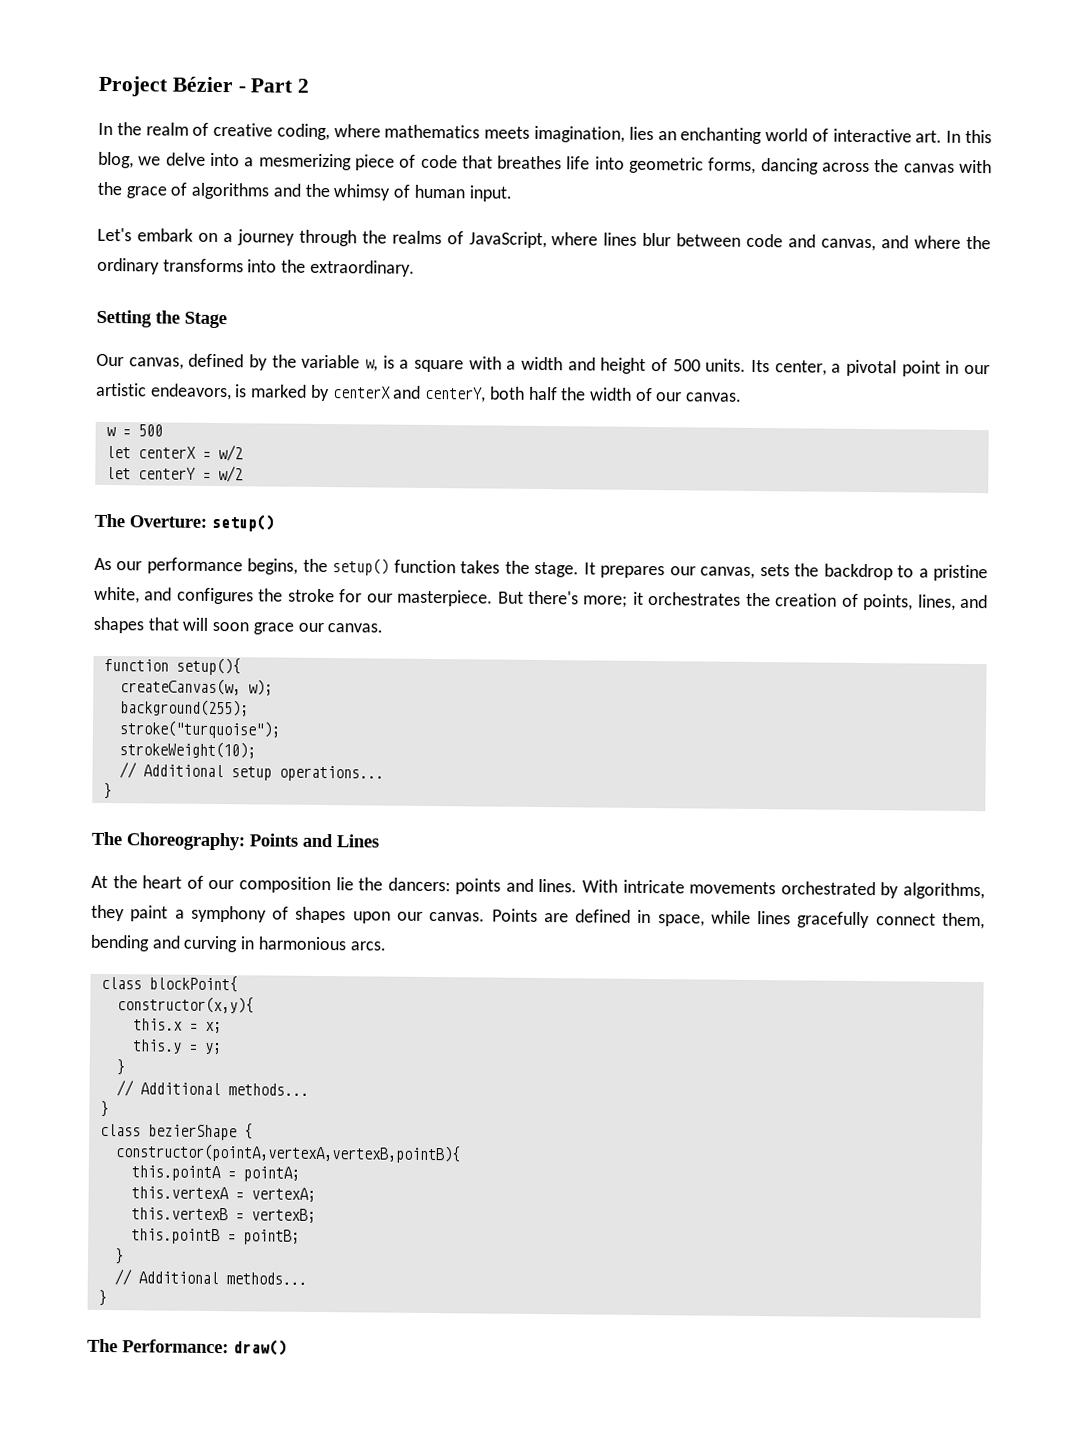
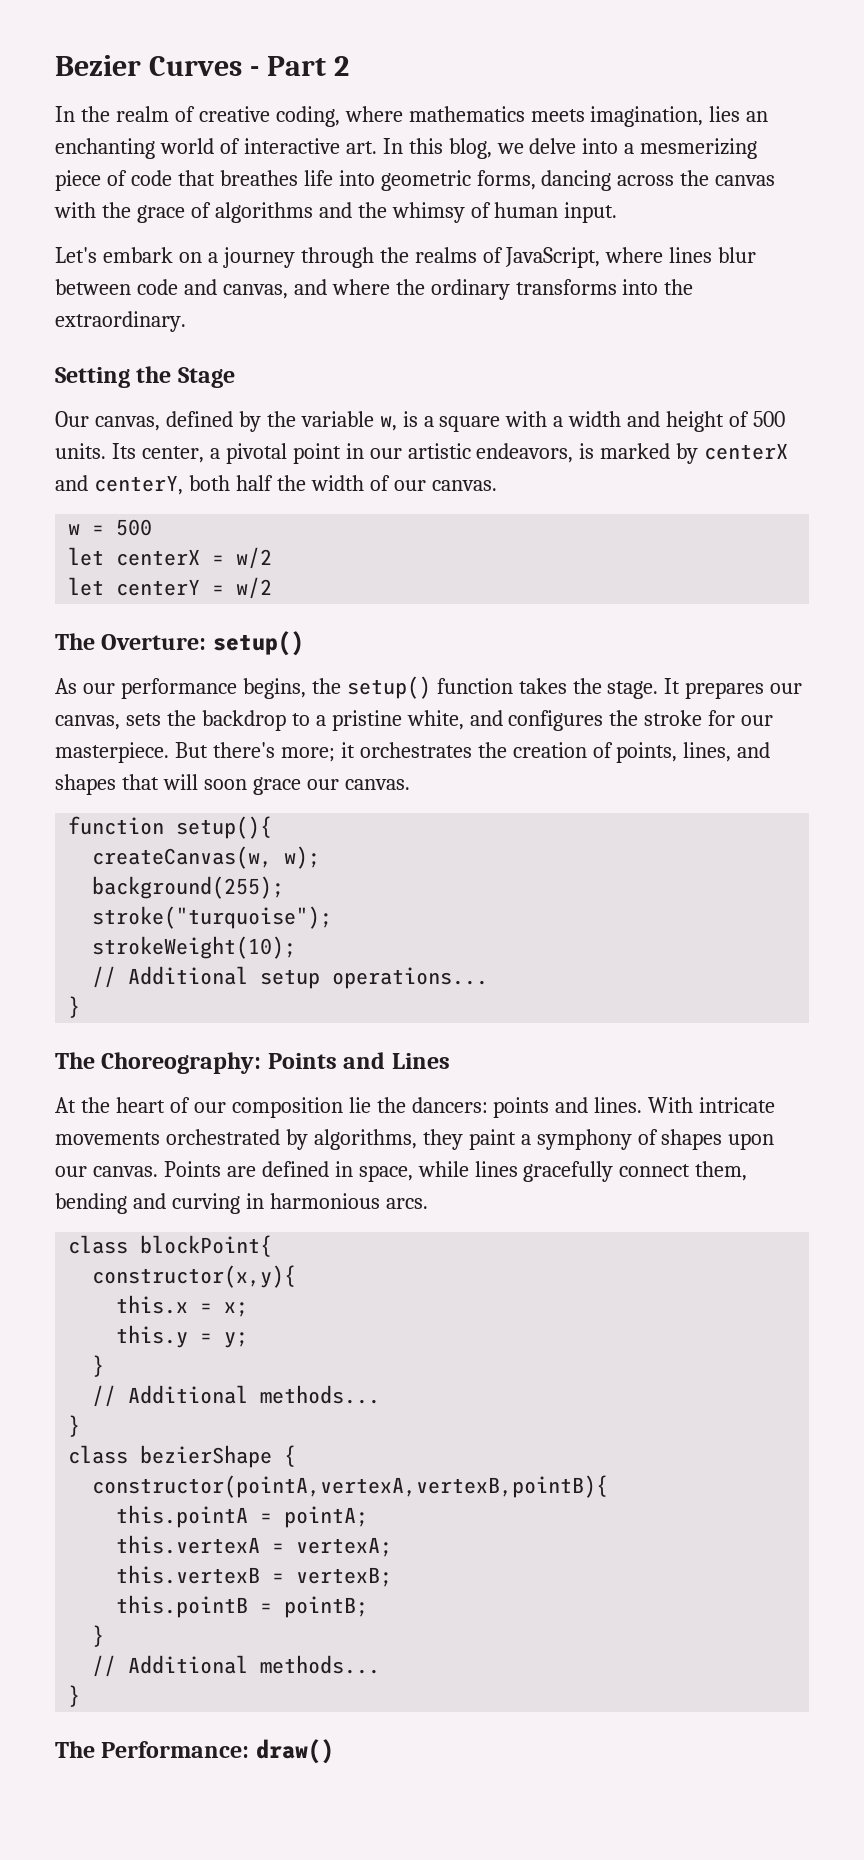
[98,75,233,97] Project Bézier -> [55,55,243,76] Bezier Curves

